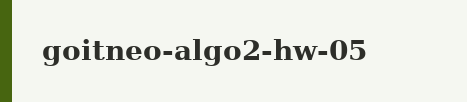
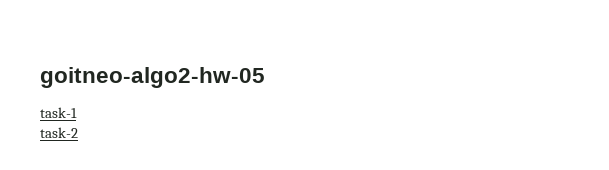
(367, 52) none -> [40,107,77,118] [40,127,78,138] // task-1 // task-2

